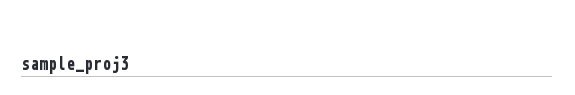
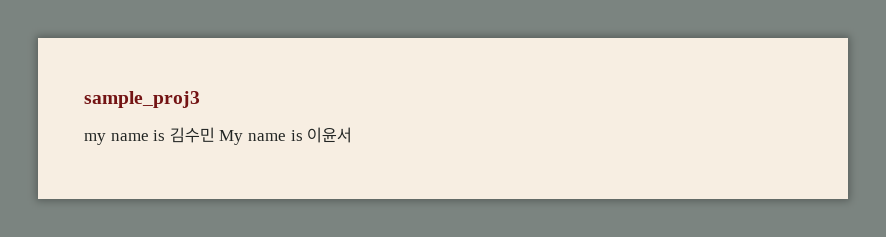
(129, 65) none -> [84,127,353,145] // my name is 김수민 My name is 이윤서

